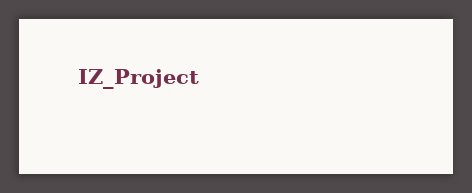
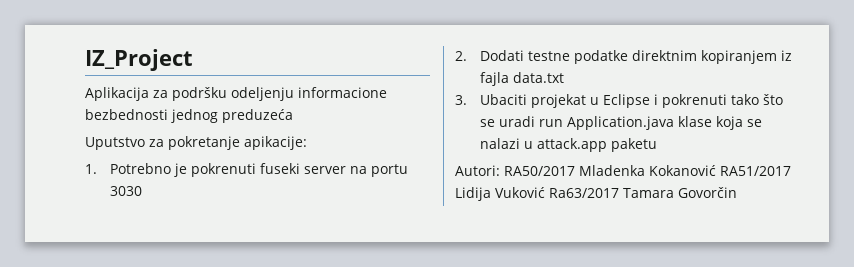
(199, 79) none -> [85,87,387,101] [85,109,293,123] [85,136,307,150] [85,163,408,177] [109,186,142,196] [455,50,792,64] [479,72,564,86] [455,94,783,108] [479,116,762,130] [479,138,657,152] [455,165,791,176] [455,187,737,201] // Aplikacija za podršku odeljenju informacione bezbednosti jednog preduzeća // Uputstvo za pokretanje apikacije: // 1. Potrebno je pokrenuti fuseki server na portu 3030 // 2. Dodati testne podatke direktnim kopiranjem iz fajla data.txt // 3. Ubaciti projekat u Eclipse i pokrenuti tako što se uradi run Application.java klase koja se nalazi u attack.app paketu // Autori: RA50/2017 Mladenka Kokanović RA51/2017 Lidija Vuković Ra63/2017 Tamara Govorčin

